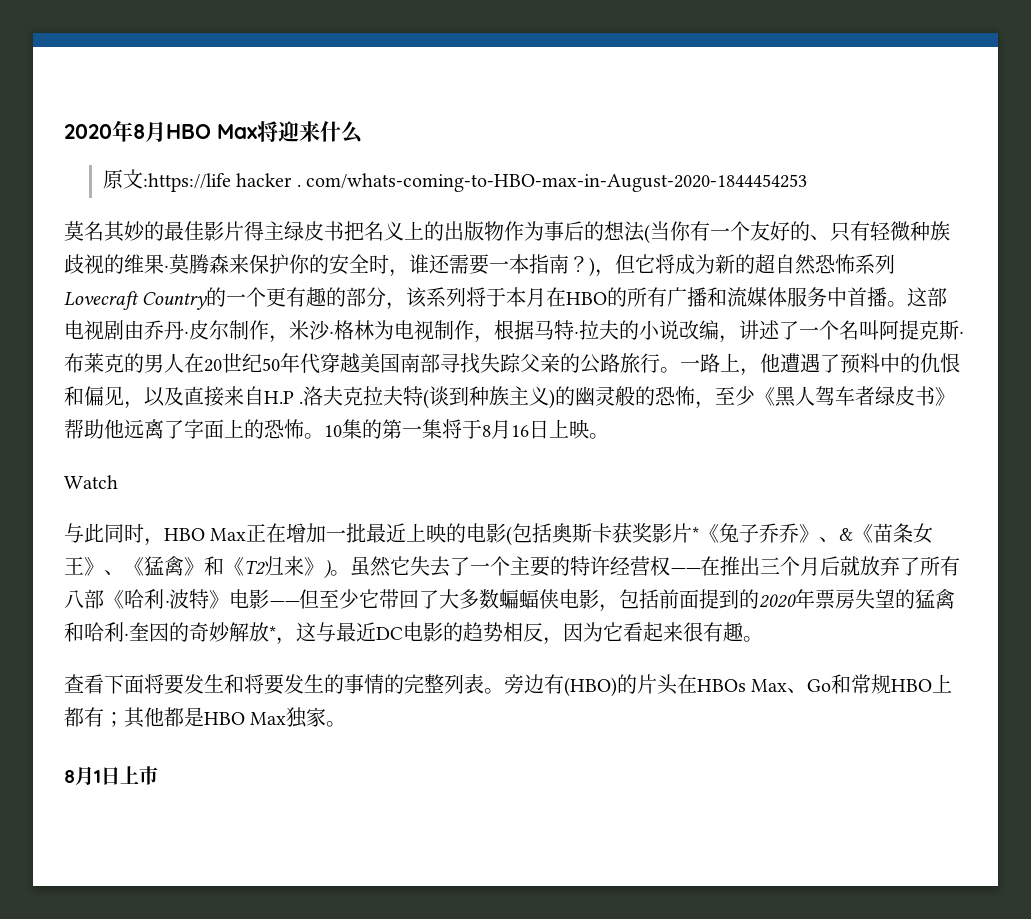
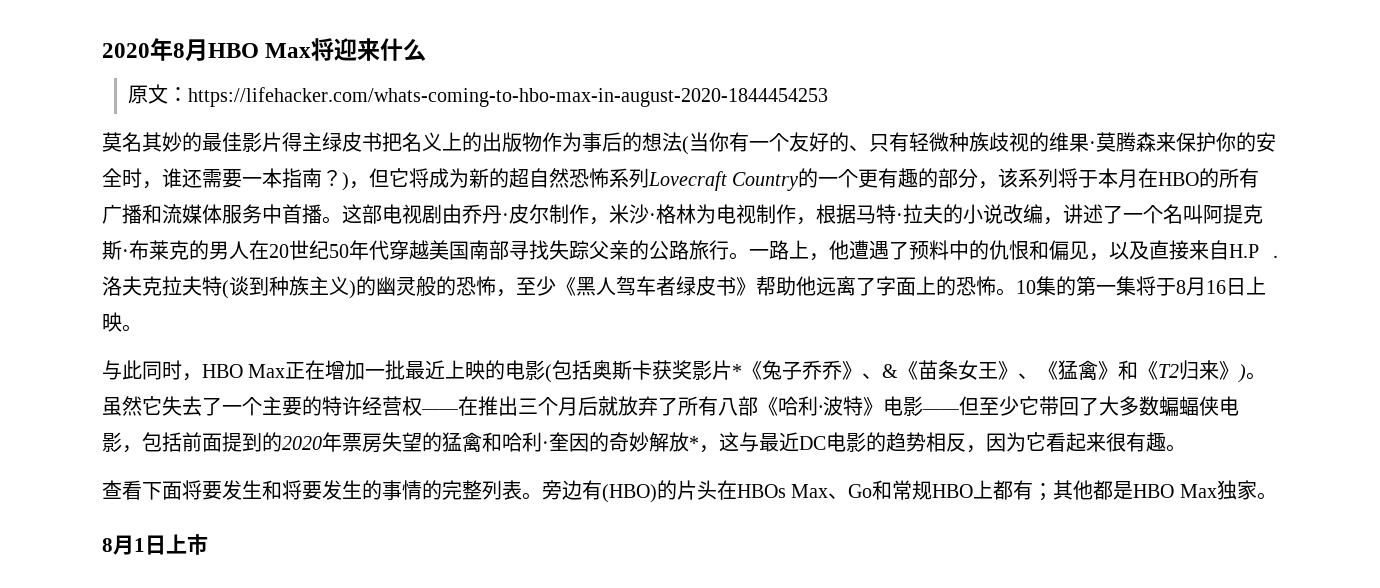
[142,173,808,192] :https://life hacker . com/whats-coming-to-HBO-max-in-August-2020-1844454253 -> [168,87,829,107] ：https://lifehacker.com/whats-coming-to-hbo-max-in-august-2020-1844454253
[64,475,118,489] // Watch -> (142, 328) none

